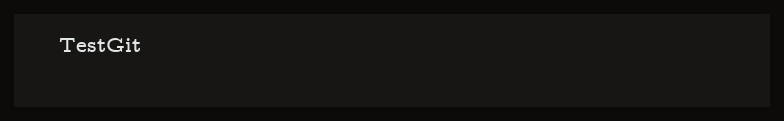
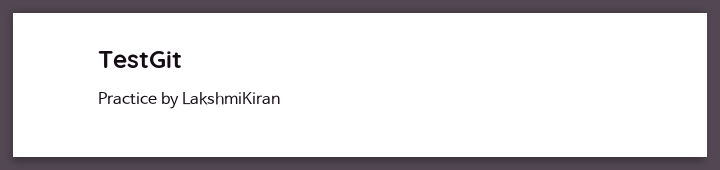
(141, 45) none -> [98,92,281,109] // Practice by LakshmiKiran

